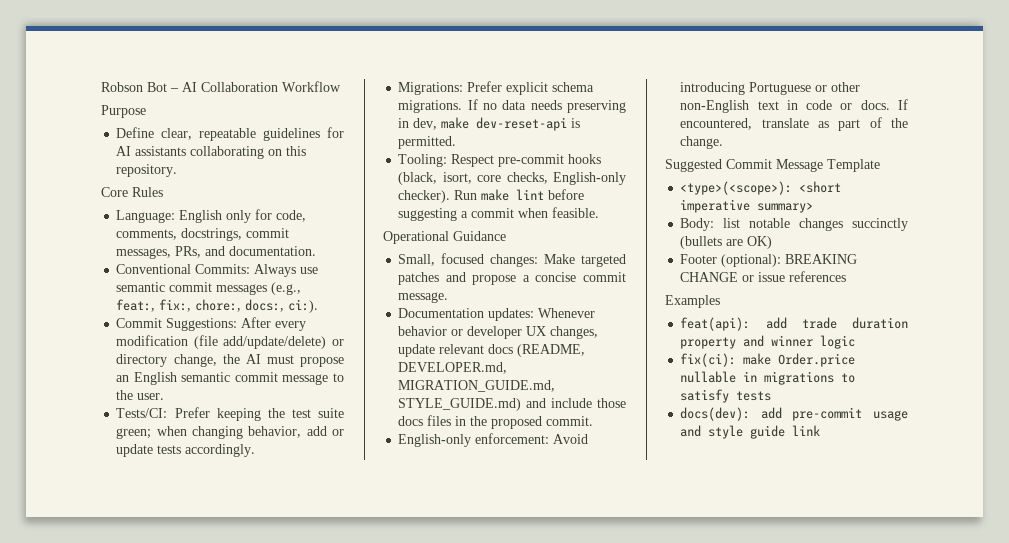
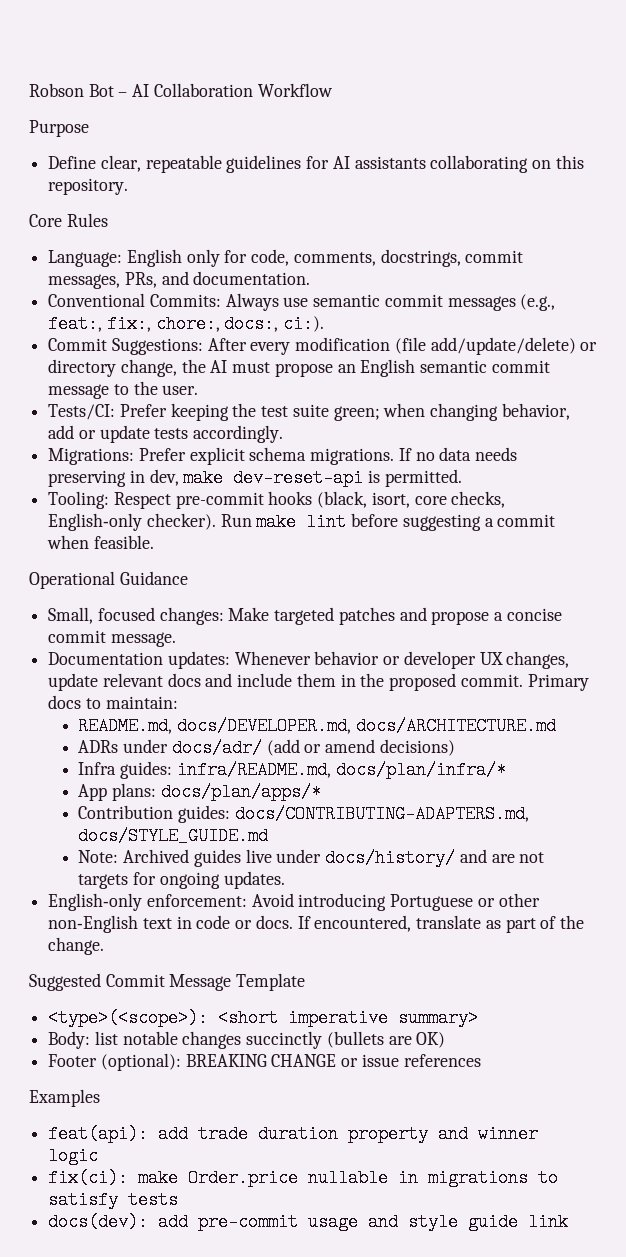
[517,344,586,357] [398,362,508,374] [398,380,556,392] [398,398,626,411] [398,415,594,429] (README, DEVELOPER.md, MIGRATION_GUIDE.md, STYLE_GUIDE.md) and include those docs files in the proposed commit. -> [205,673,589,691] [48,695,178,709] [78,717,556,735] [78,739,455,757] [78,761,506,779] [78,783,321,801] [78,805,529,823] [78,827,269,845] [78,849,545,867] [78,871,285,889] and include them in the proposed commit. Primary docs to maintain: // README.md, docs/DEVELOPER.md, docs/ARCHITECTURE.md // ADRs under docs/adr/ (add or amend decisions) // Infra guides: infra/README.md, docs/plan/infra/* // App plans: docs/plan/apps/* // Contribution guides: docs/CONTRIBUTING-ADAPTERS.md, docs/STYLE_GUIDE.md // Note: Archived guides live under docs/history/ and are not targets for ongoing updates.

